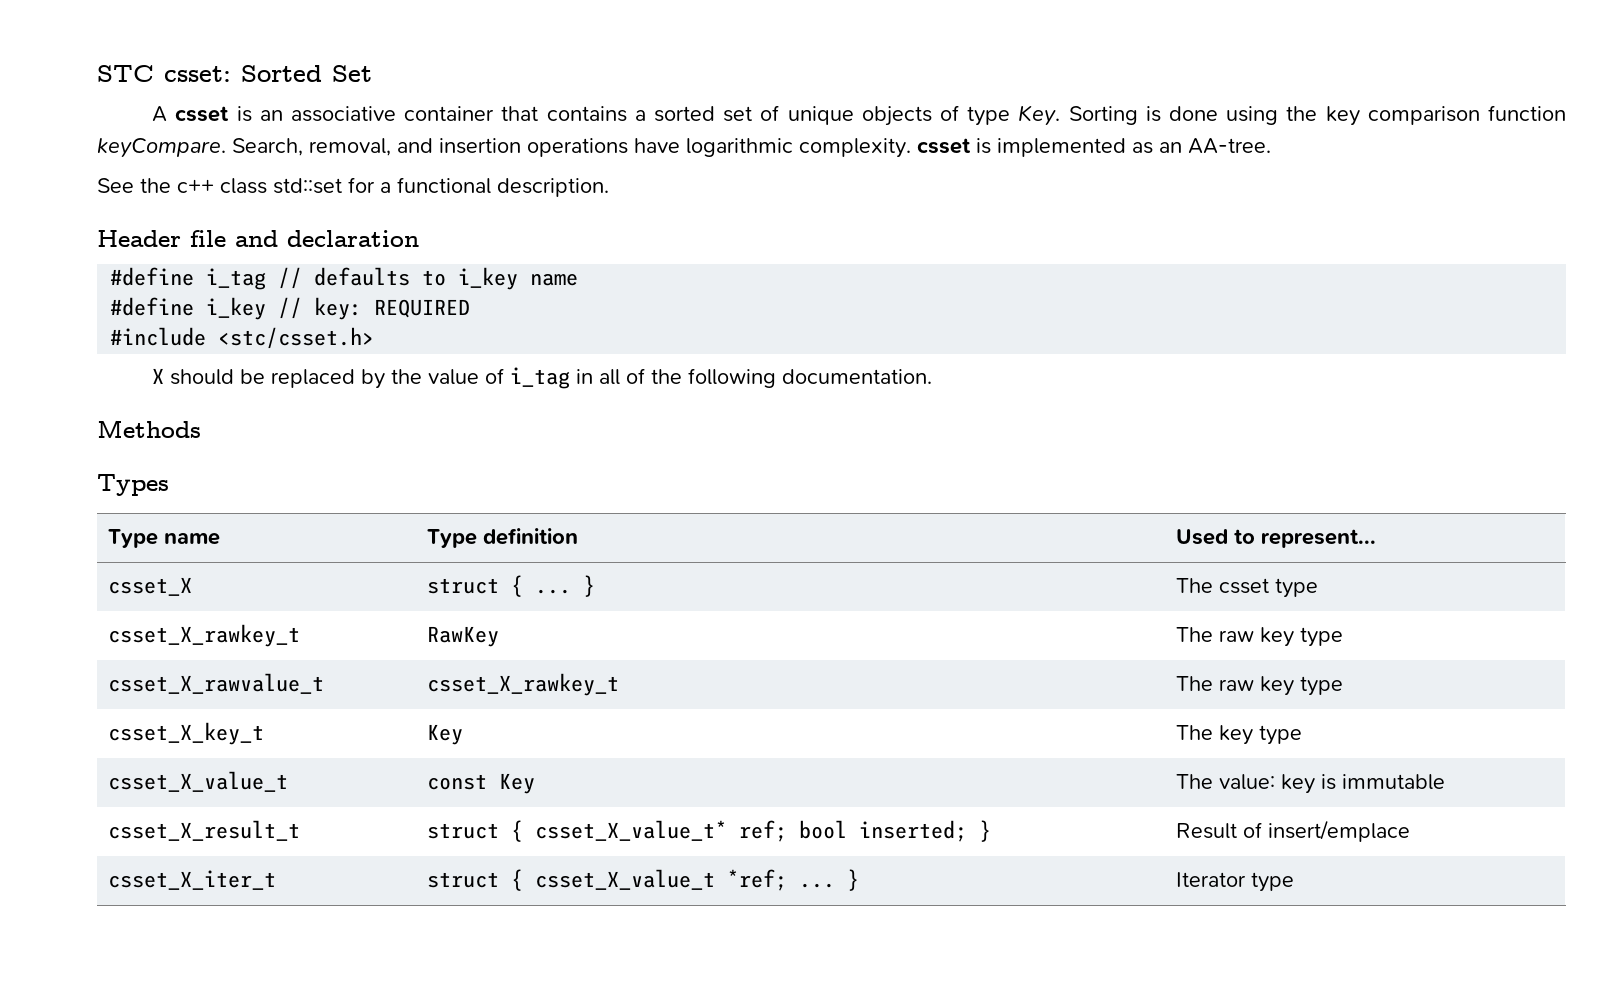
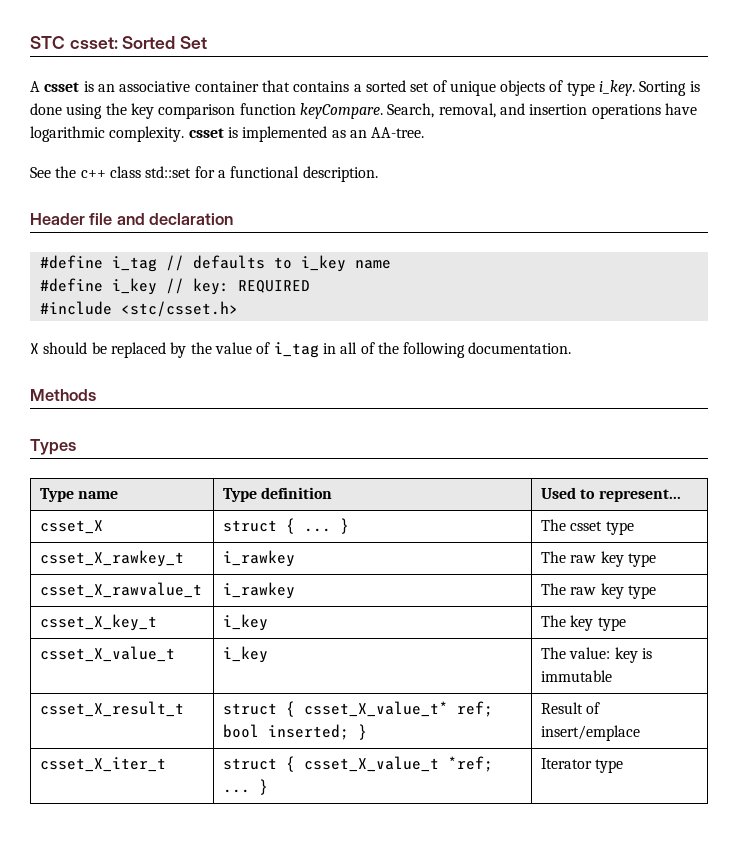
[1018,106,1061,126] Key. -> [599,80,636,96] i_key.
[427,626,500,647] RawKey -> [223,550,296,567] i_rawkey
[427,673,620,696] csset_X_rawkey_t -> [223,582,296,599] i_rawkey
[427,724,464,745] Key -> [223,614,269,631] i_key
[427,773,536,794] const Key -> [223,646,269,663] i_key

